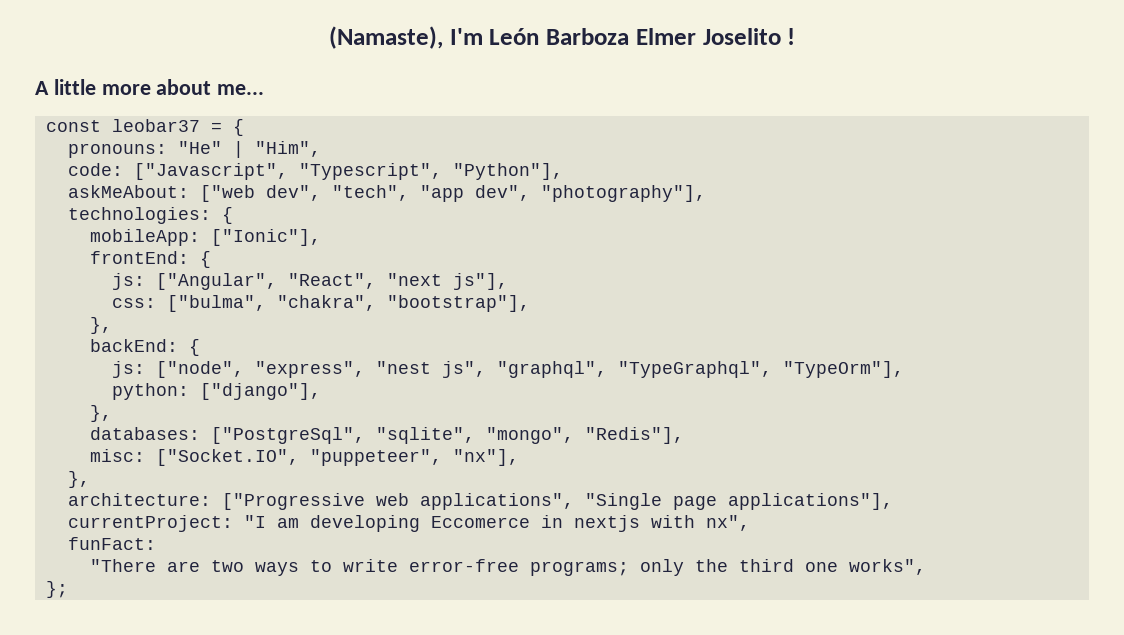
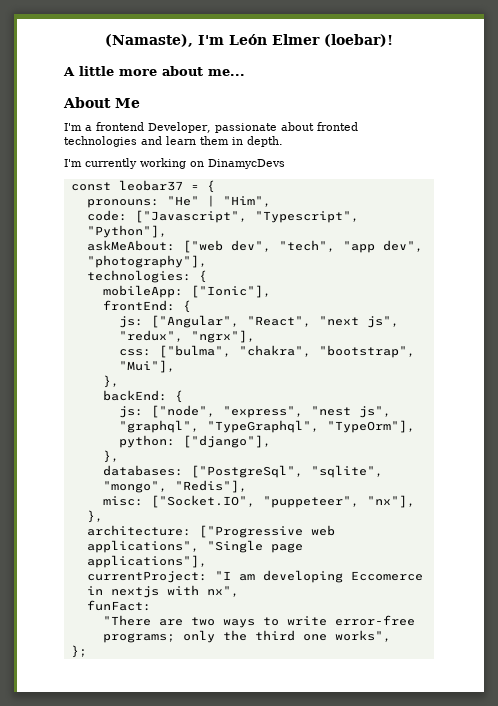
[546,28,796,45] Barboza Elmer Joselito ! -> [272,34,393,47] Elmer (loebar)!
(265, 89) none -> [63,97,140,108] [64,122,358,133] [64,136,283,147] [64,158,285,169] // About Me // I'm a frontend Developer, passionate about fronted technologies and learn them in depth. // I'm currently working on DinamycDevs
[453,273,509,290] js"], -> [366,316,399,328] [118,330,255,343] js", "redux", "ngrx"],
[387,295,531,312] "bootstrap"], -> [318,345,415,358] [118,360,175,373] "bootstrap", "Mui"],

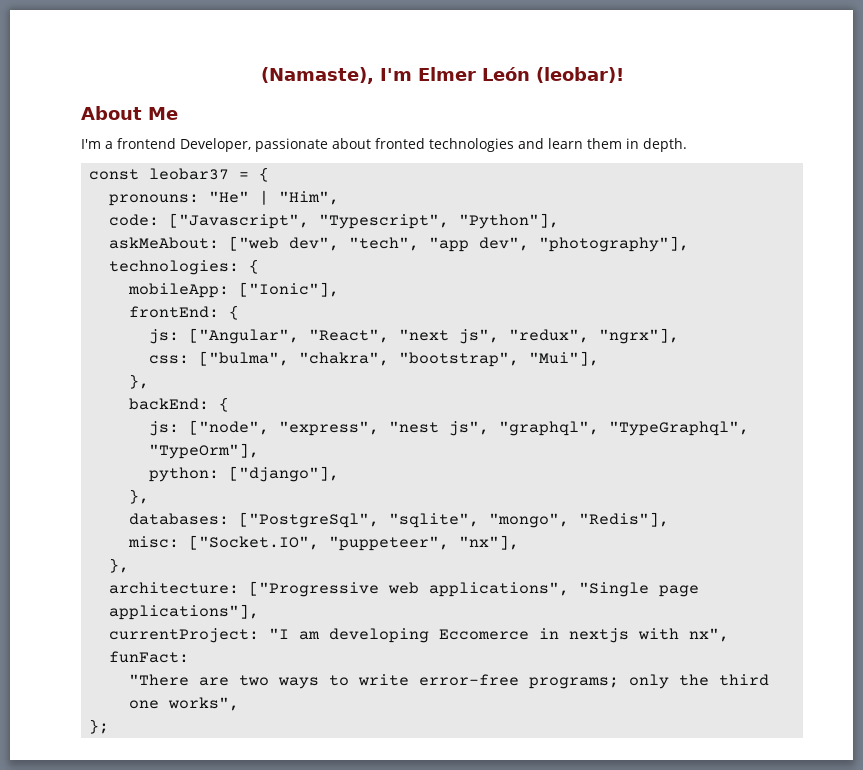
[229,34,393,47] [63,66,245,76] León Elmer (loebar)! // A little more about me... -> [417,67,624,83] Elmer León (leobar)!
[64,158,285,169] // I'm currently working on DinamycDevs -> (687, 145) none

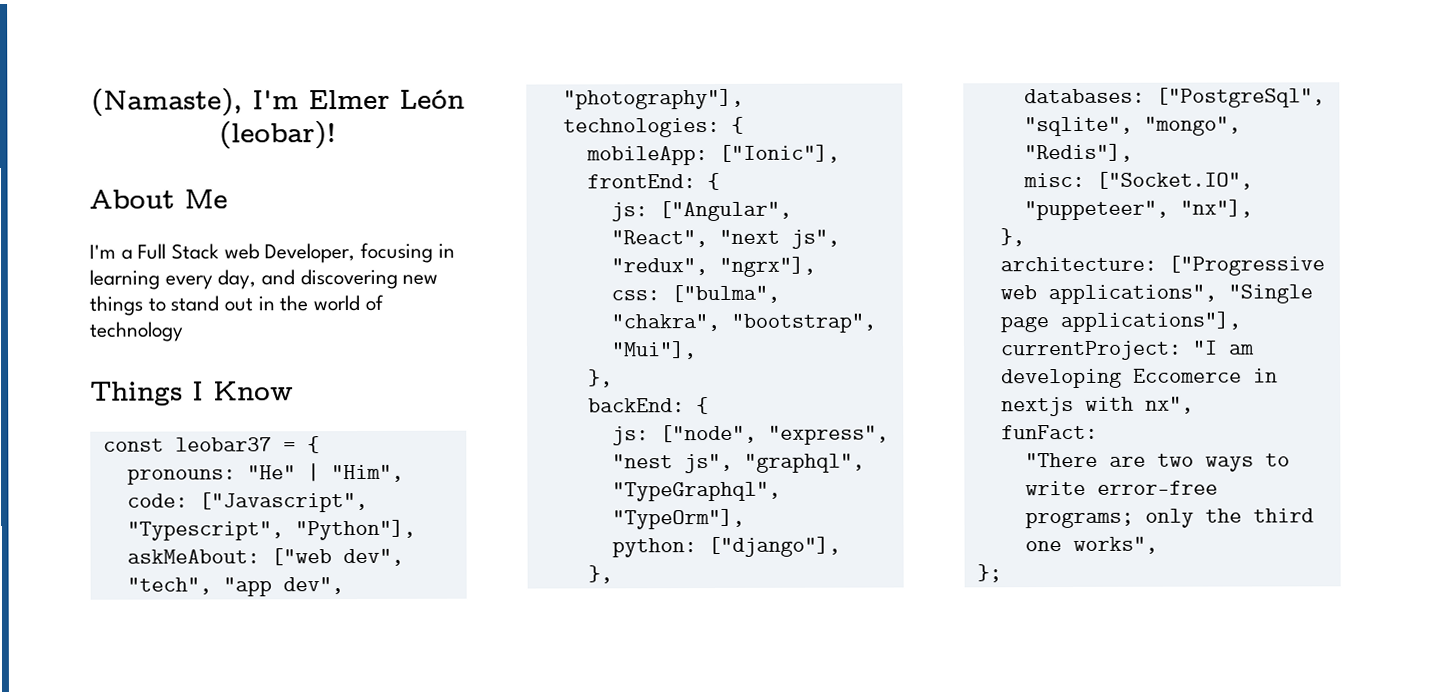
[117,138,687,152] frontend Developer, passionate about fronted technologies and learn them in depth. -> [137,242,455,264] [89,268,439,290] [89,294,384,316] [89,321,183,342] [90,381,294,406] Full Stack web Developer, focusing in learning every day, and discovering new things to stand out in the world of technology // Things I Know

